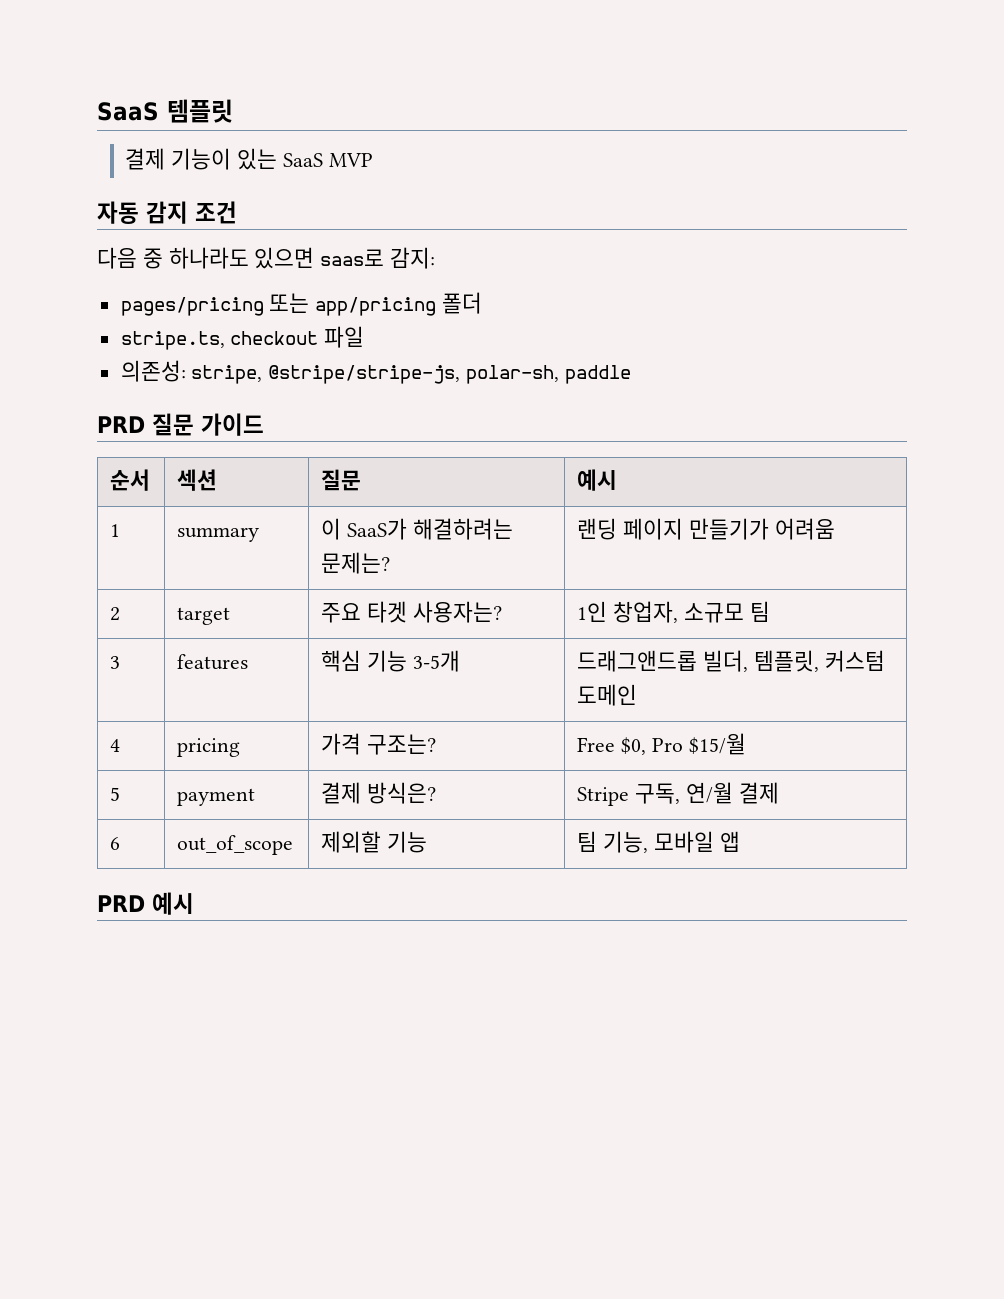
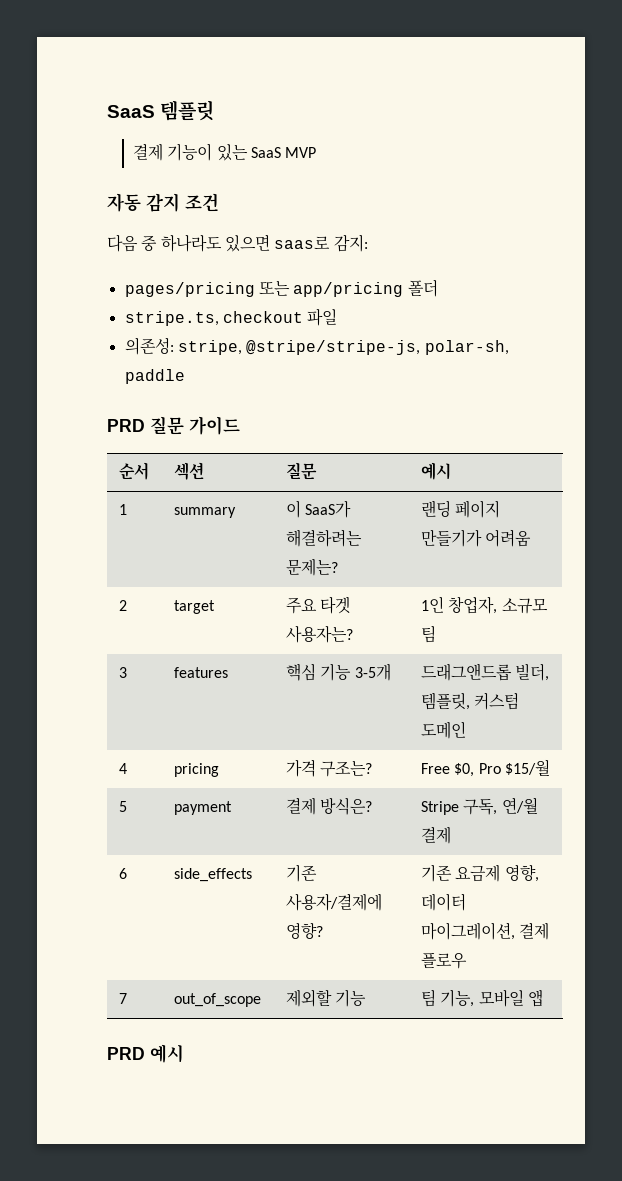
(121, 843) none -> [174,868,253,882] [286,864,318,882] [286,893,383,911] [286,922,324,939] [421,864,539,882] [421,893,467,911] [421,922,550,940] [421,953,468,969] [119,993,128,1004] | side_effects | 기존 사용자/결제에 영향? | 기존 요금제 영향, 데이터 마이그레이션, 결제 플로우 // 7

